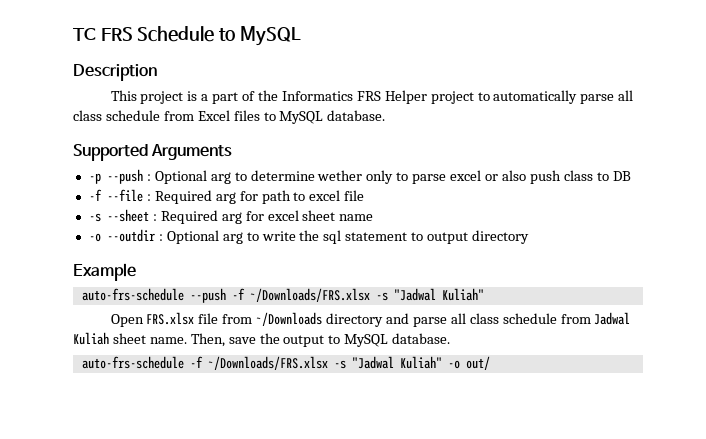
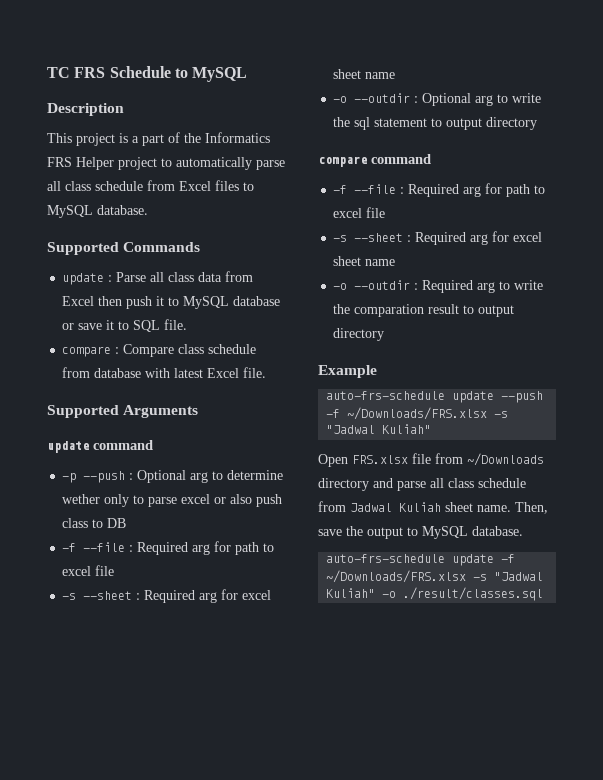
(386, 115) none -> [47,242,201,255] [62,271,254,285] [62,296,281,309] [62,319,188,332] [62,344,257,357] [62,367,267,378] // Supported Commands // update : Parse all class data from Excel then push it to MySQL database or save it to SQL file. // compare : Compare class schedule from database with latest Excel file.
(233, 152) none -> [47,440,153,453] // update command
(530, 237) none -> [318,154,431,167] [333,183,546,197] [333,207,386,218] [333,231,543,245] [333,256,396,266] [333,280,544,293] [333,304,515,317] [333,328,385,341] // compare command // -f --file : Required arg for path to excel file // -s --sheet : Required arg for excel sheet name // -o --outdir : Required arg to write the comparation result to output directory
(184, 294) none -> [452,391,495,403] update
(184, 362) none -> [452,554,495,566] update
[465,356,490,370] out/ -> [403,587,544,601] ./result/classes.sql

